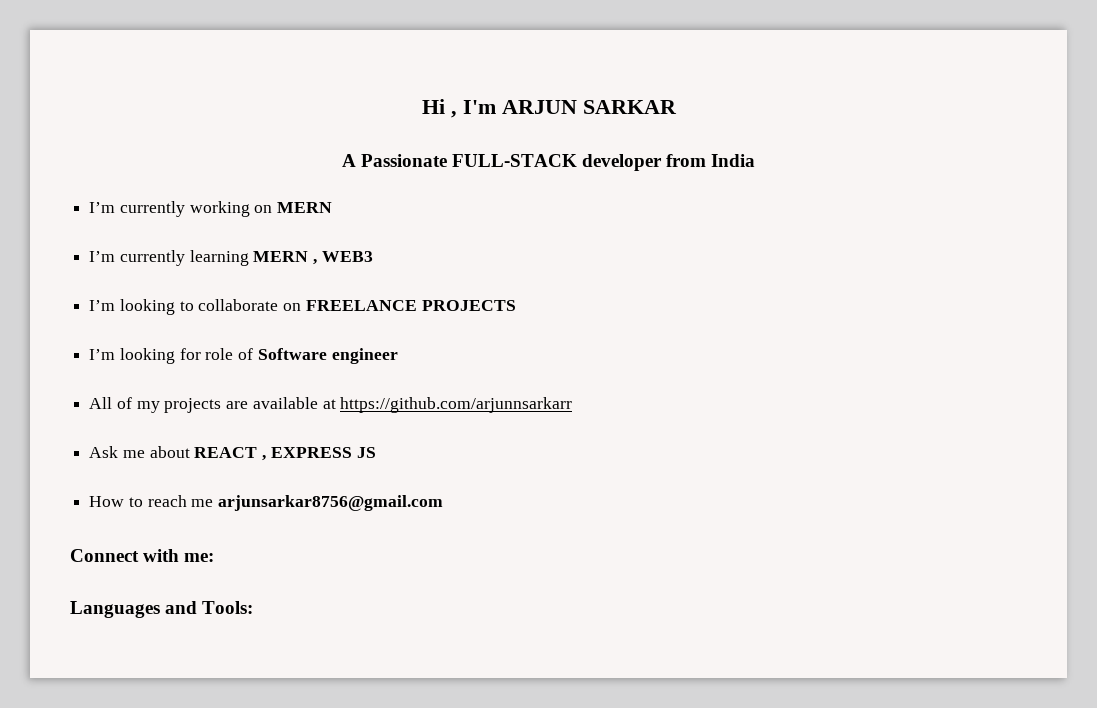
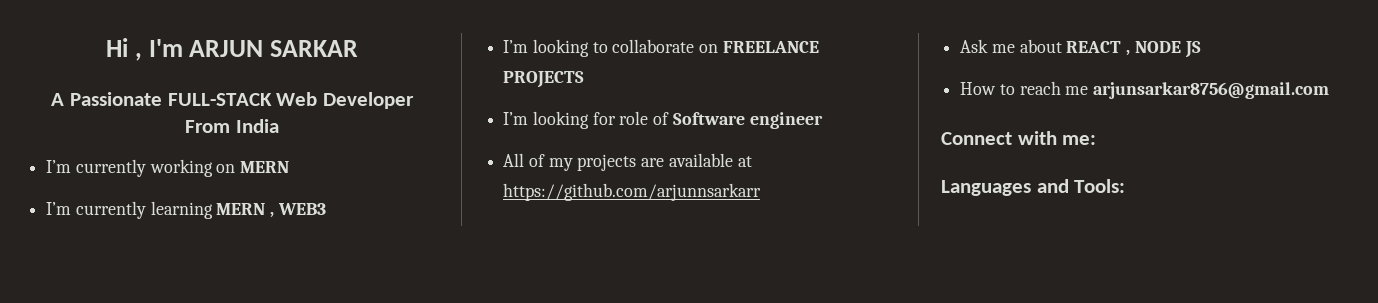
[582,154,707,171] developer from -> [276,92,414,109] [185,120,231,133] Web Developer From
[270,447,352,458] EXPRESS -> [1134,41,1181,53] NODE

